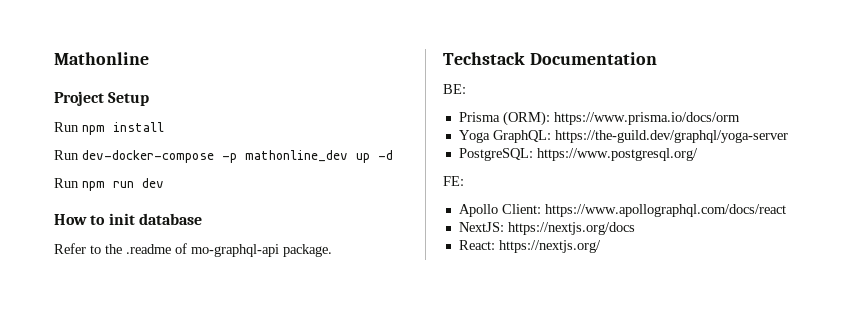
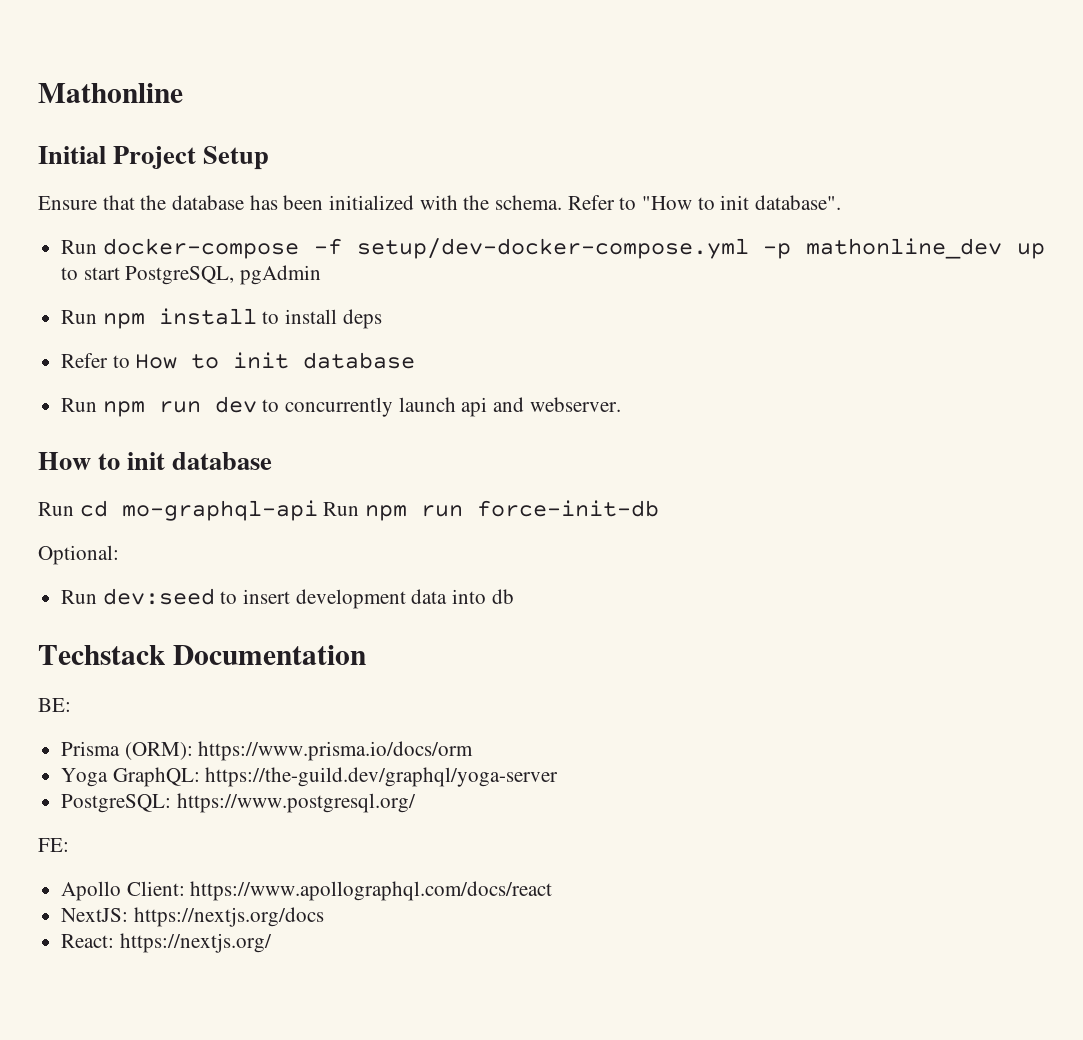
(149, 58) none -> [38,146,106,164] Initial
[54,122,164,135] [54,150,393,163] [54,178,164,191] [54,213,202,225] [54,243,332,257] Run npm install // Run dev-docker-compose -p mathonline_dev up -d // Run npm run dev // How to init database // Refer to the .readme of mo-graphql-api package. -> [38,195,842,210] [61,238,1045,259] [61,265,322,285] [61,308,382,329] [61,352,416,369] [61,396,621,417] [38,452,273,470] [38,500,660,521] [38,545,119,565] [61,588,514,609] Ensure that the database has been initialized with the schema. Refer to "How to init database". // Run docker-compose -f setup/dev-docker-compose.yml -p mathonline_dev up to start PostgreSQL, pgAdmin // Run npm install to install deps // Refer to How to init database // Run npm run dev to concurrently launch api and webserver. // How to init database // Run cd mo-graphql-api Run npm run force-init-db // Optional: // Run dev:seed to insert development data into db

